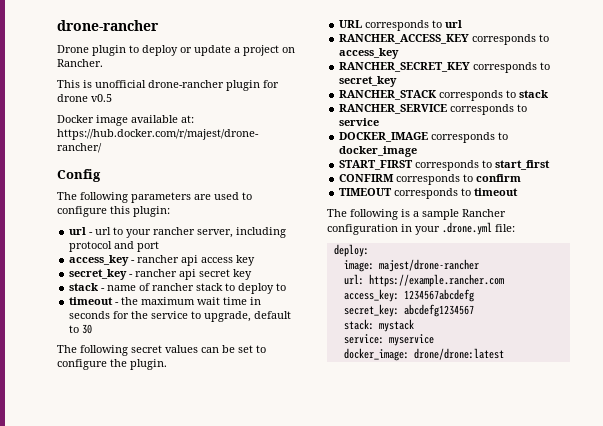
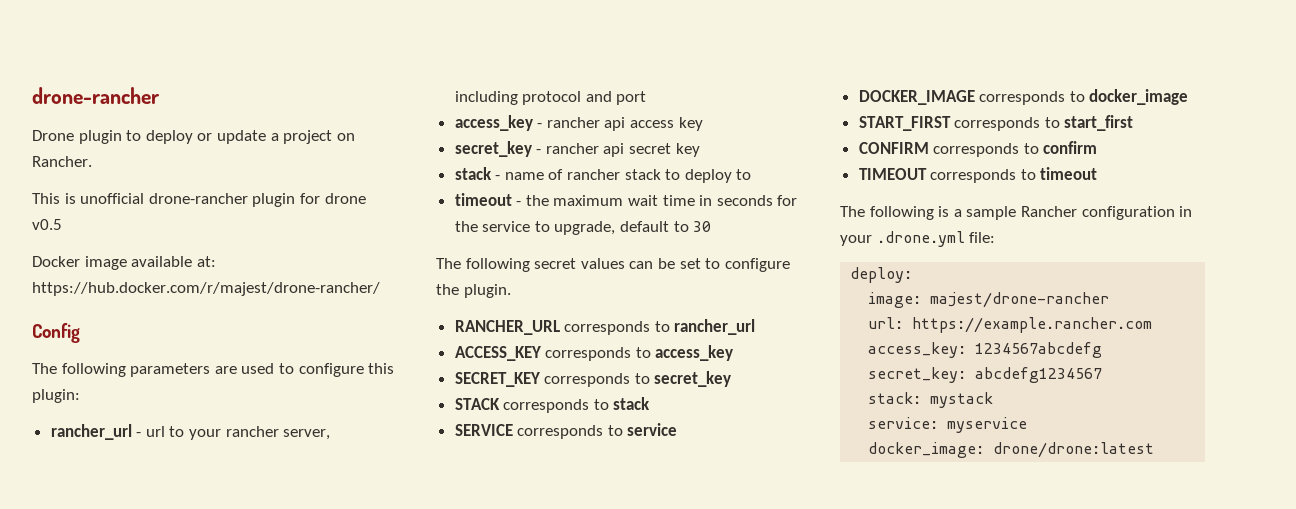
[69,227,87,235] url -> [50,424,132,440] rancher_url
[339,20,463,31] [339,34,470,44] URL corresponds to url // RANCHER_ACCESS_KEY -> [454,319,756,335] [454,346,541,361] RANCHER_URL corresponds to rancher_url // ACCESS_KEY
[339,62,471,72] RANCHER_SECRET_KEY -> [454,372,540,387] SECRET_KEY
[339,90,438,100] RANCHER_STACK -> [454,398,500,410] STACK
[339,104,448,114] RANCHER_SERVICE -> [454,424,513,436] SERVICE

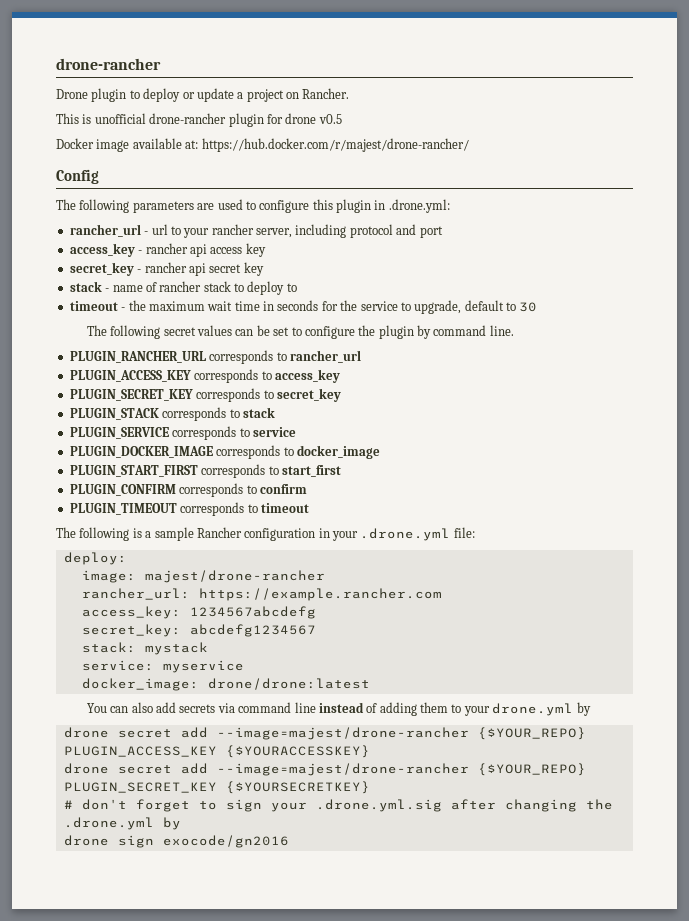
[32,389,80,403] plugin: -> [336,199,450,213] plugin in .drone.yml:
[463,284,511,298] [454,320,560,335] plugin. // RANCHER_URL -> [378,325,514,339] [69,351,206,363] plugin by command line. // PLUGIN_RANCHER_URL
[454,346,541,361] ACCESS_KEY -> [69,370,191,382] PLUGIN_ACCESS_KEY
[454,372,540,387] SECRET_KEY -> [69,389,193,401] PLUGIN_SECRET_KEY
[454,398,500,410] STACK -> [69,408,159,420] PLUGIN_STACK
[454,424,513,436] SERVICE -> [69,427,169,439] PLUGIN_SERVICE
[858,90,975,105] DOCKER_IMAGE -> [69,446,213,458] PLUGIN_DOCKER_IMAGE
[858,116,951,131] START_FIRST -> [69,465,198,477] PLUGIN_START_FIRST
[858,142,929,154] CONFIRM -> [69,484,176,496] PLUGIN_CONFIRM
[858,168,927,180] TIMEOUT -> [69,503,177,515] PLUGIN_TIMEOUT
[868,317,904,329] url: -> [81,588,190,600] rancher_url:
(1155, 450) none -> [86,702,591,716] [63,727,586,740] [63,745,370,758] [63,763,586,776] [63,781,370,794] [63,799,613,812] [63,817,181,830] [63,835,289,848] // You can also add secrets via command line instead of adding them to your drone.yml by // drone secret add --image=majest/drone-rancher {$YOUR_REPO} PLUGIN_ACCESS_KEY {$YOURACCESSKEY} // drone secret add --image=majest/drone-rancher {$YOUR_REPO} PLUGIN_SECRET_KEY {$YOURSECRETKEY} // # don't forget to sign your .drone.yml.sig after changing the .drone.yml by // drone sign exocode/gn2016

